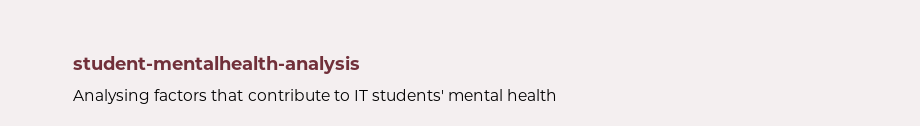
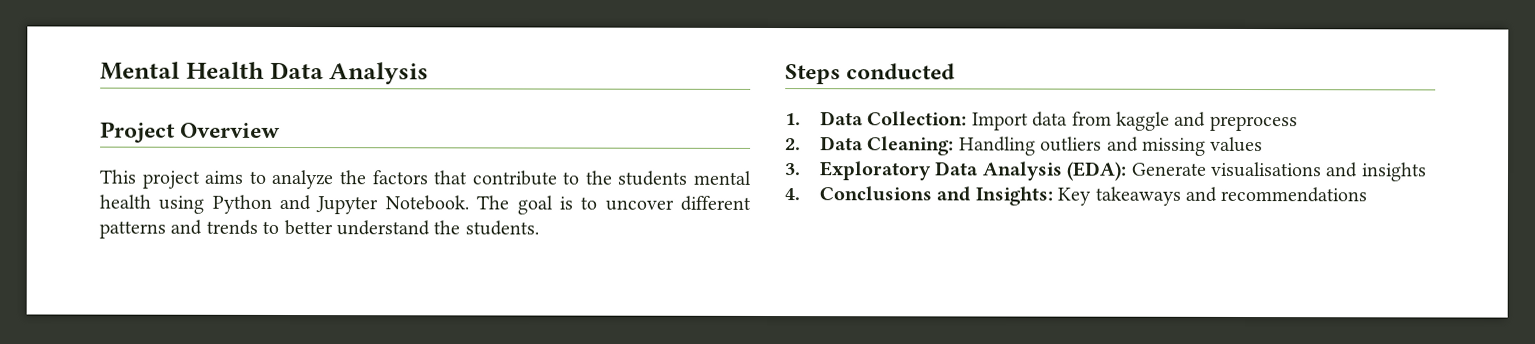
[73,55,360,74] [73,89,558,104] student-mentalhealth-analysis // Analysing factors that contribute to IT students' mental health -> [100,61,430,85] [100,121,282,143] [99,169,752,190] [99,194,752,215] [99,219,539,239] [785,63,956,85] [785,111,1298,132] [785,136,1264,156] [784,161,1427,182] [784,186,1368,206] Mental Health Data Analysis // Project Overview // This project aims to analyze the factors that contribute to the students mental health using Python and Jupyter Notebook. The goal is to uncover different patterns and trends to better understand the students. // Steps conducted // 1. Data Collection: Import data from kaggle and preprocess // 2. Data Cleaning: Handling outliers and missing values // 3. Exploratory Data Analysis (EDA): Generate visualisations and insights // 4. Conclusions and Insights: Key takeaways and recommendations

